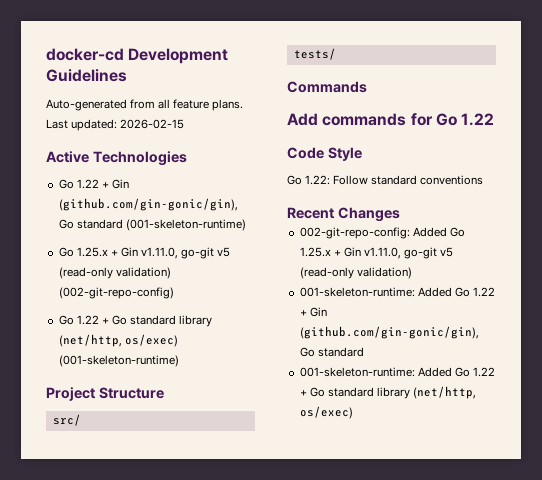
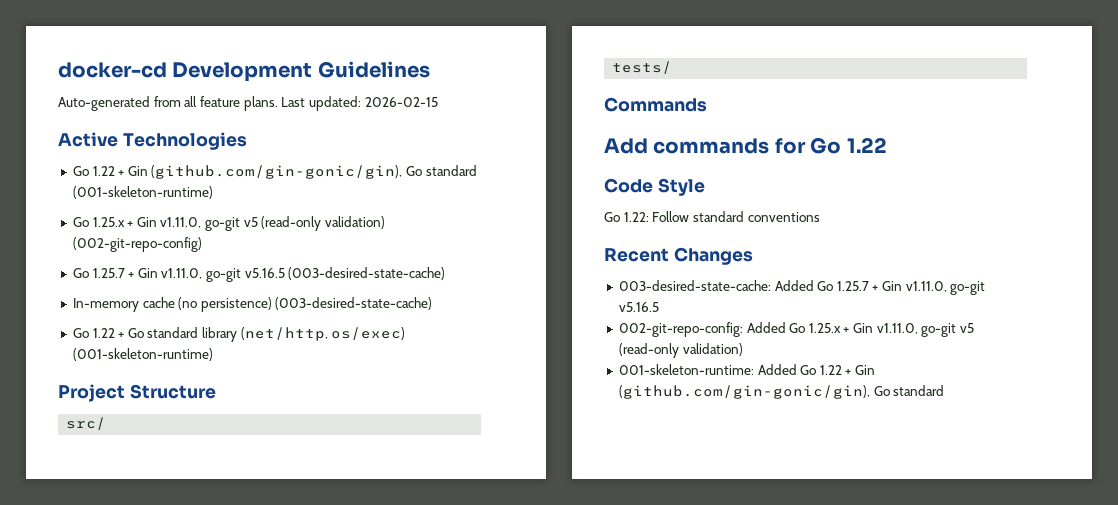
(174, 293) none -> [72,267,446,282] [72,297,433,312] // Go 1.25.7 + Gin v1.11.0, go-git v5.16.5 (003-desired-state-cache) // In-memory cache (no persistence) (003-desired-state-cache)
(400, 214) none -> [618,280,986,295] [618,302,659,312] // 003-desired-state-cache: Added Go 1.25.7 + Gin v1.11.0, go-git v5.16.5
[299,367,495,377] [299,386,477,399] [299,406,353,419] // 001-skeleton-runtime: Added Go 1.22 + Go standard library (net/http, os/exec) -> (945, 390) none

